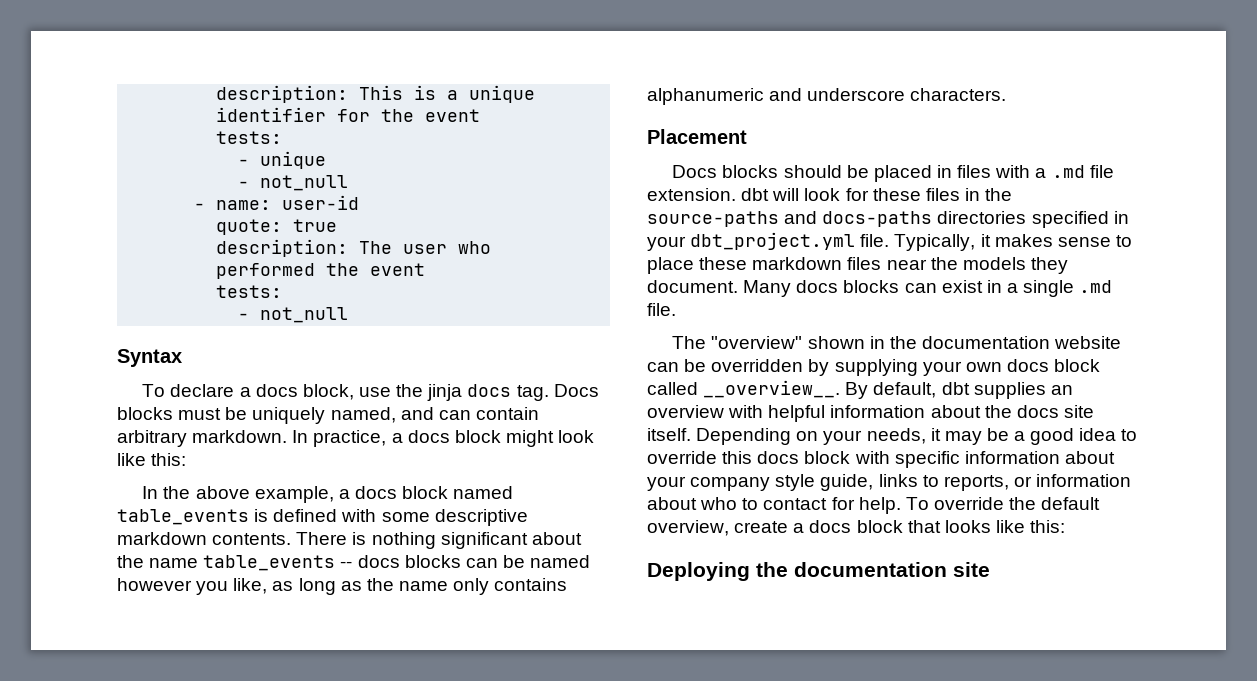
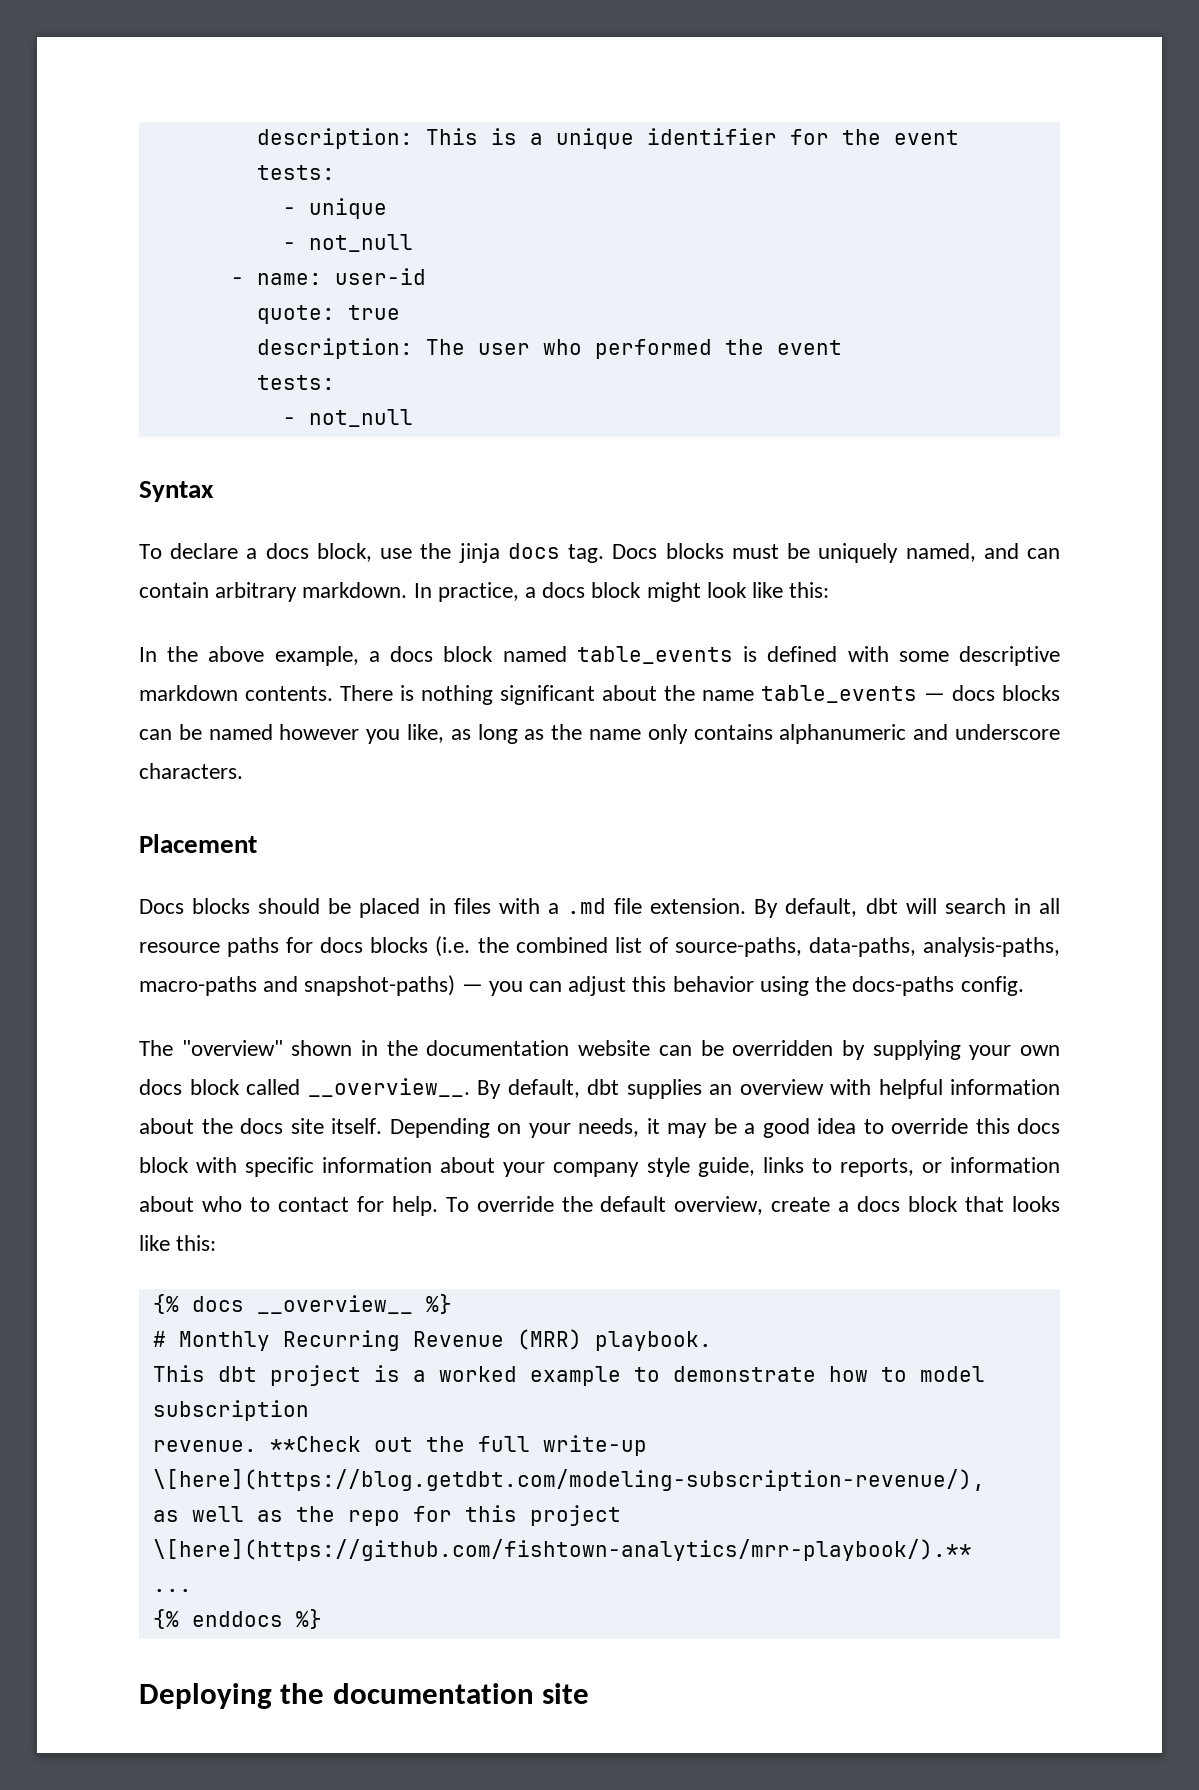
[340,561,353,568] -- -> [924,693,945,701] —
[741,188,1013,201] [647,211,1129,228] [647,232,1132,251] [647,257,1068,274] [647,280,1113,297] [647,303,676,316] dbt will look for these files in the source-paths and docs-paths directories specified in your dbt_project.yml file. Typically, it makes sense to place these markdown files near the models they document. Many docs blocks can exist in a single .md file. -> [754,898,1060,918] [139,936,1060,957] [139,975,1024,996] By default, dbt will search in all resource paths for docs blocks (i.e. the combined list of source-paths, data-paths, analysis-paths, macro-paths and snapshot-paths) — you can adjust this behavior using the docs-paths config.
(1066, 526) none -> [152,1294,452,1314] [152,1329,712,1351] [152,1365,985,1386] [152,1400,309,1421] [152,1435,647,1456] [152,1469,985,1491] [152,1505,621,1526] [152,1539,972,1561] [152,1589,192,1592] [152,1609,322,1629] // {% docs __overview__ %} // # Monthly Recurring Revenue (MRR) playbook. // This dbt project is a worked example to demonstrate how to model subscription // revenue. **Check out the full write-up \[here](https://blog.getdbt.com/modeling-subscription-revenue/), // as well as the repo for this project \[here](https://github.com/fishtown-analytics/mrr-playbook/).** // ... // {% enddocs %}

